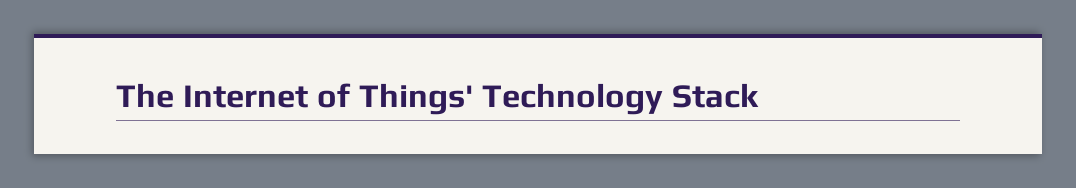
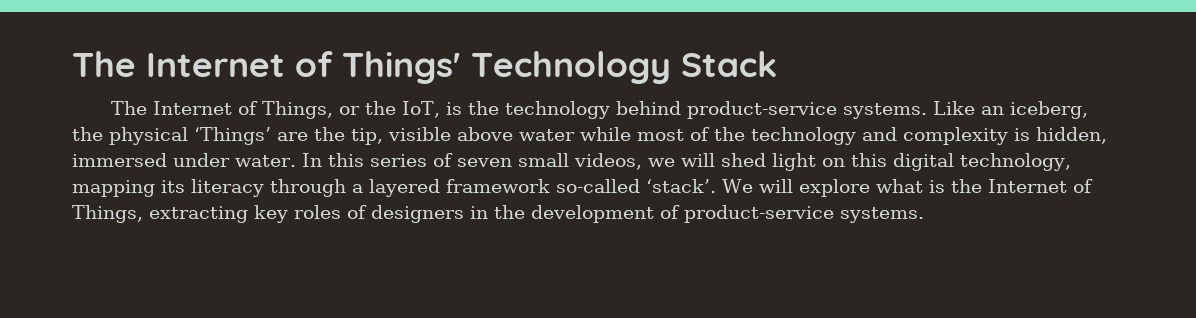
(759, 95) none -> [111,101,1089,119] [72,127,1107,145] [72,153,1071,171] [72,179,1093,197] [72,205,924,223] // The Internet of Things, or the IoT, is the technology behind product-service systems. Like an iceberg, the physical ‘Things’ are the tip, visible above water while most of the technology and complexity is hidden, immersed under water. In this series of seven small videos, we will shed light on this digital technology, mapping its literacy through a layered framework so-called ‘stack’. We will explore what is the Internet of Things, extracting key roles of designers in the development of product-service systems.

